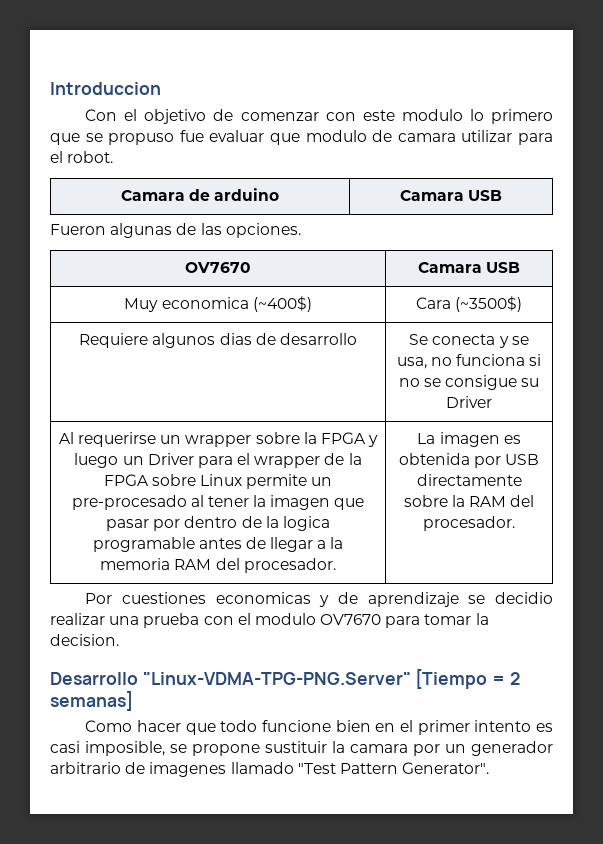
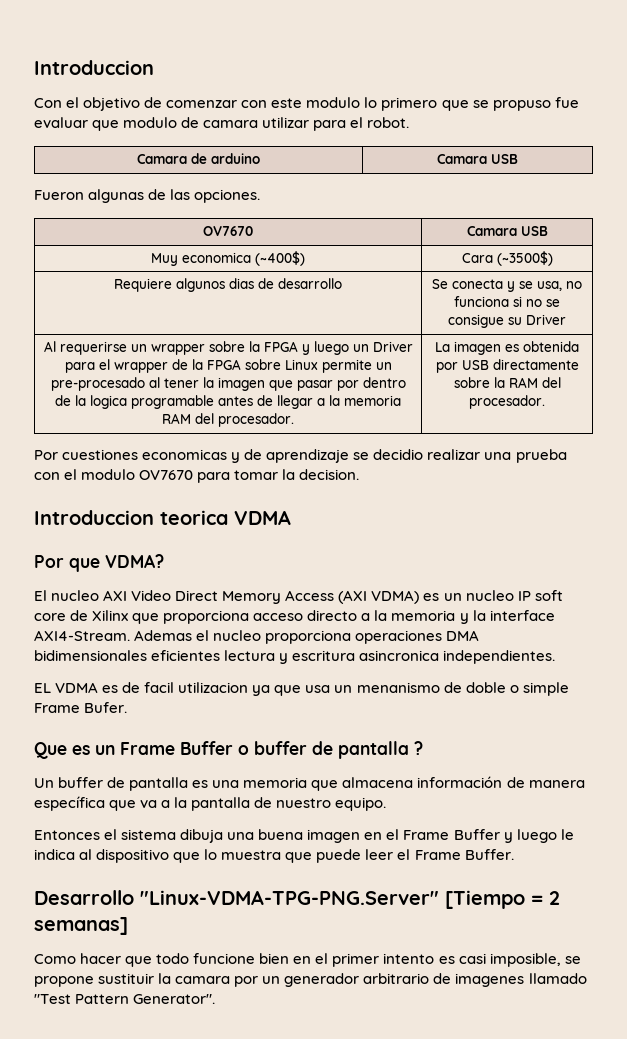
(119, 640) none -> [34,510,291,525] [34,554,164,572] [34,590,563,604] [34,610,555,624] [34,630,480,644] [34,650,556,664] [34,682,569,696] [34,702,128,713] [34,741,423,759] [34,776,585,791] [34,796,387,811] [34,829,574,843] [34,849,514,863] // Introduccion teorica VDMA // Por que VDMA? // El nucleo AXI Video Direct Memory Access (AXI VDMA) es un nucleo IP soft core de Xilinx que proporciona acceso directo a la memoria y la interface AXI4-Stream. Ademas el nucleo proporciona operaciones DMA bidimensionales eficientes lectura y escritura asincronica independientes. // EL VDMA es de facil utilizacion ya que usa un menanismo de doble o simple Frame Bufer. // Que es un Frame Buffer o buffer de pantalla ? // Un buffer de pantalla es una memoria que almacena información de manera específica que va a la pantalla de nuestro equipo. // Entonces el sistema dibuja una buena imagen en el Frame Buffer y luego le indica al dispositivo que lo muestra que puede leer el Frame Buffer.

